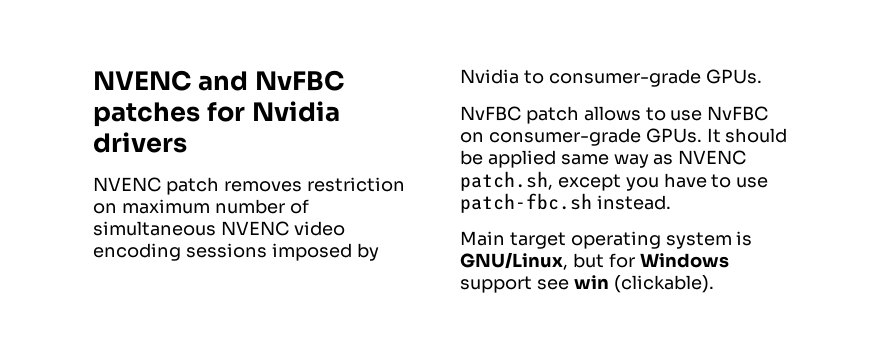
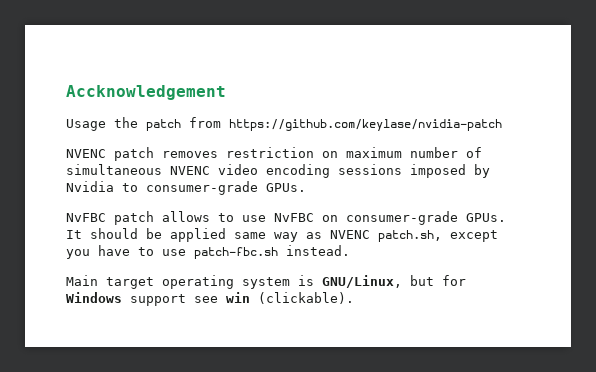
[93,70,344,91] [93,101,340,127] [93,132,187,153] NVENC and NvFBC patches for Nvidia drivers -> [66,85,226,100] [66,117,502,131] Accknowledgement // Usage the patch from https://github.com/keylase/nvidia-patch

